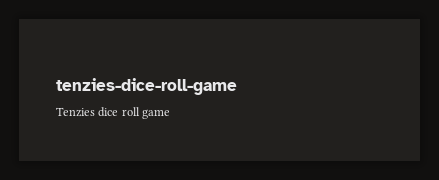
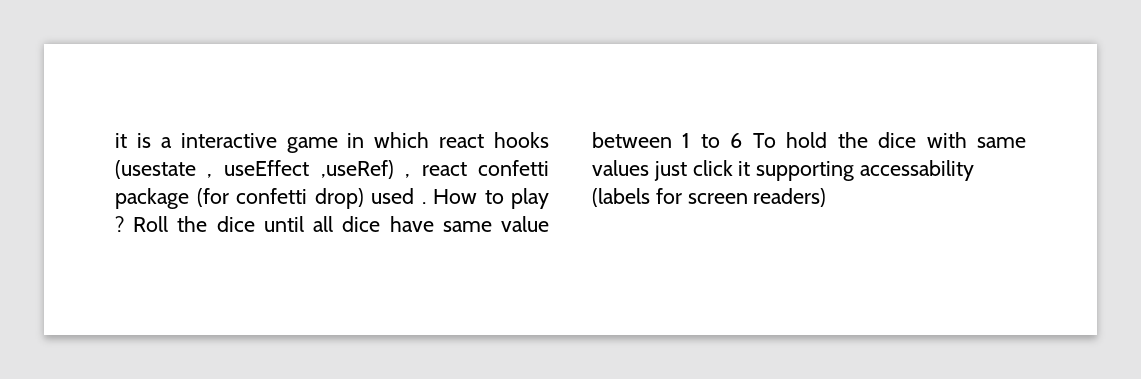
[56,78,237,95] [56,107,171,119] tenzies-dice-roll-game // Tenzies dice roll game -> [115,132,549,153] [115,160,549,179] [115,188,549,209] [115,216,549,232] [592,132,1026,148] [592,160,975,181] [592,188,827,207] it is a interactive game in which react hooks (usestate , useEffect ,useRef) , react confetti package (for confetti drop) used . How to play ? Roll the dice until all dice have same value between 1 to 6 To hold the dice with same values just click it supporting accessability (labels for screen readers)

